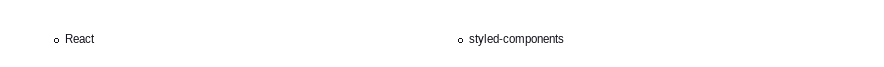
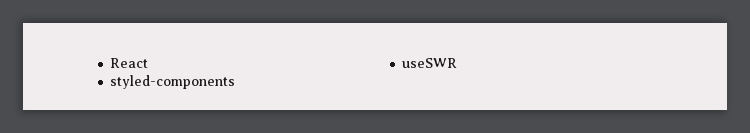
(564, 40) none -> [402,58,458,68] // useSWR

